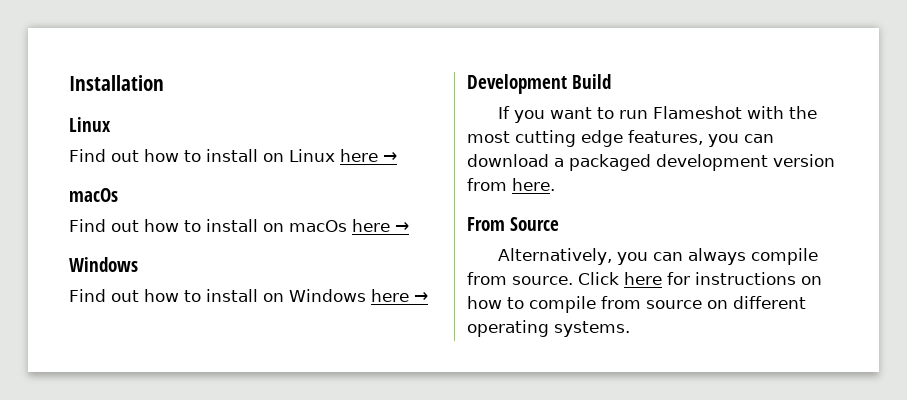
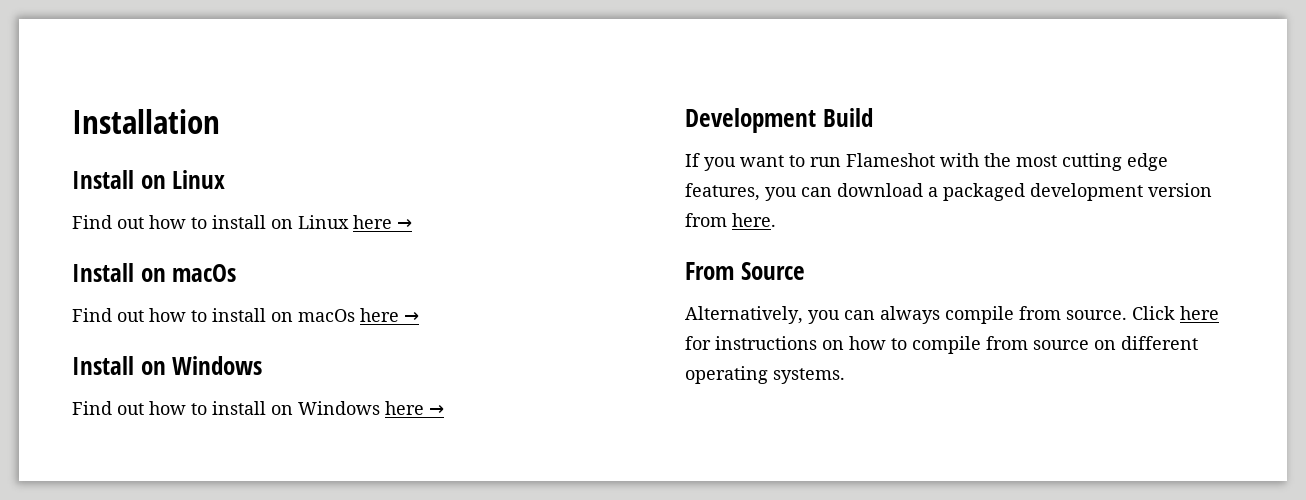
(164, 83) none -> [72,170,166,189] Install on
(397, 157) none -> [72,263,166,282] Install on
(409, 227) none -> [72,356,166,375] Install on

